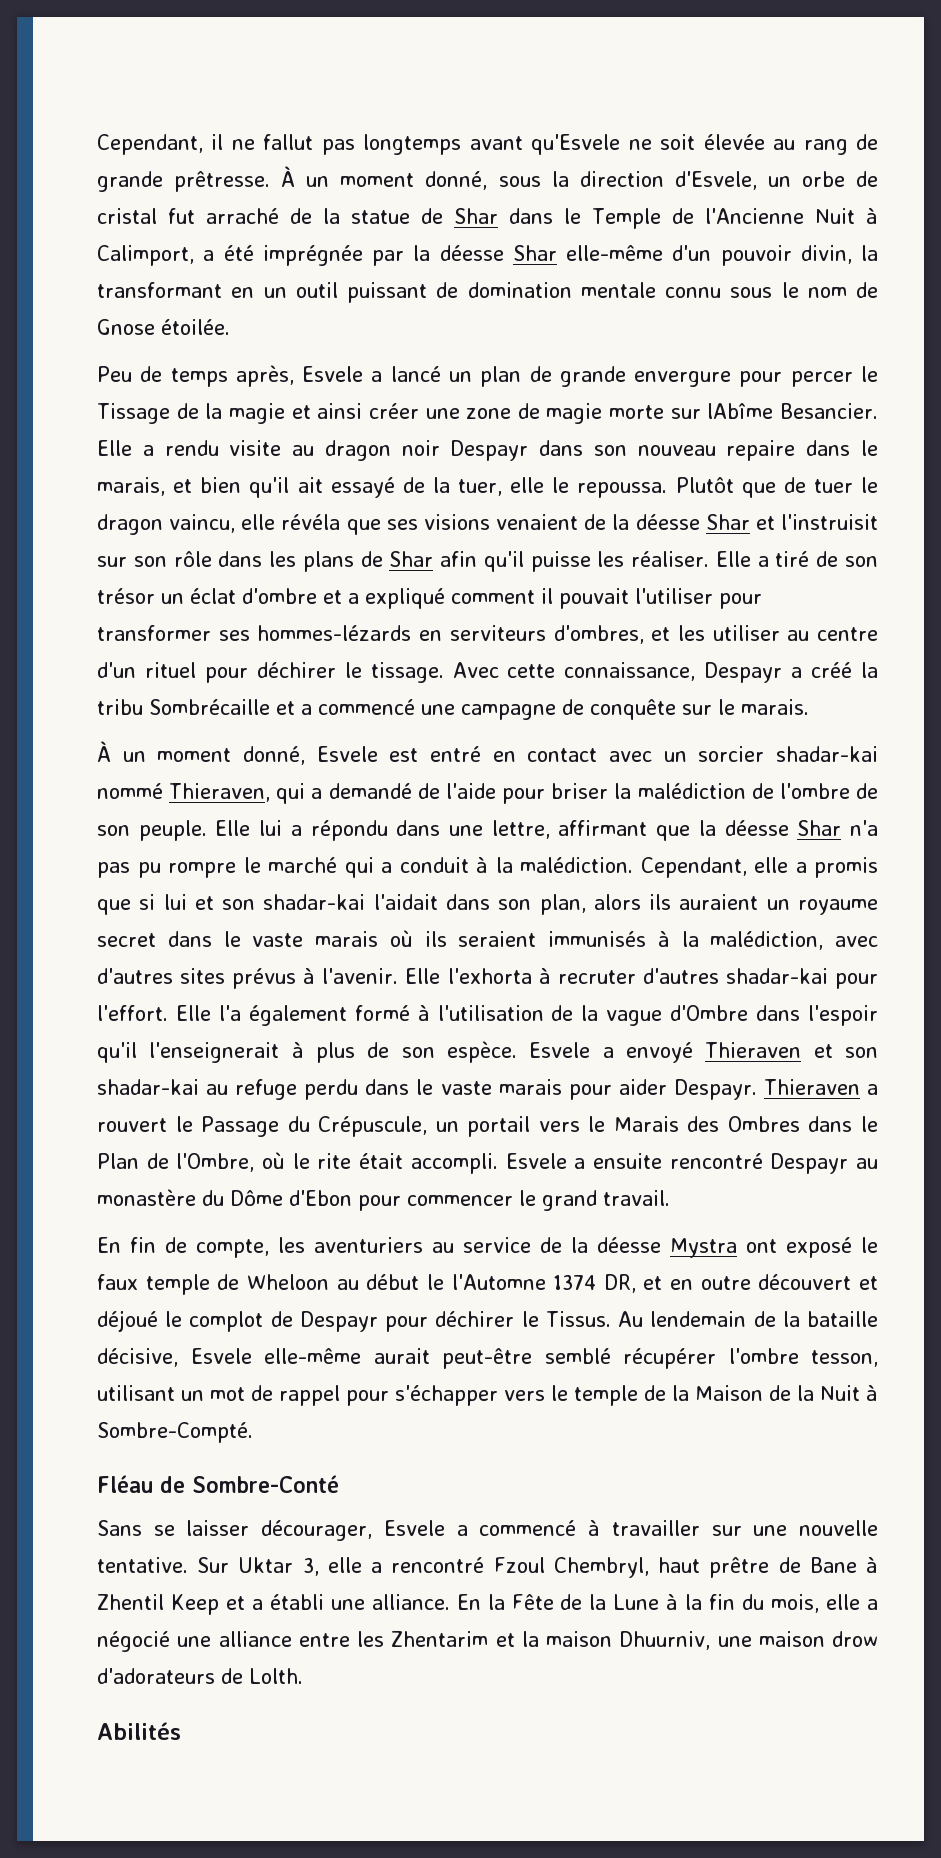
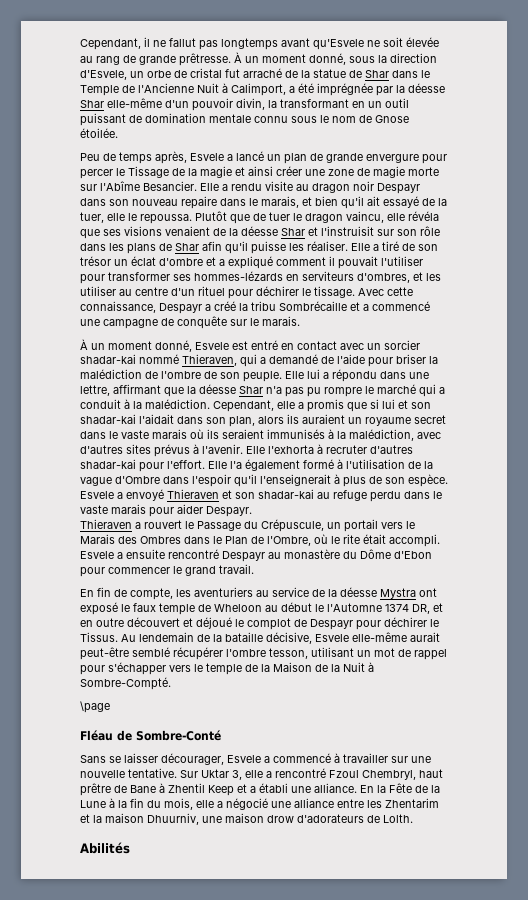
[707,403,774,419] lAbîme -> [100,181,140,191] l'Abîme
(757, 1089) none -> (252, 511) //
(253, 1432) none -> [80,701,110,713] // \page

